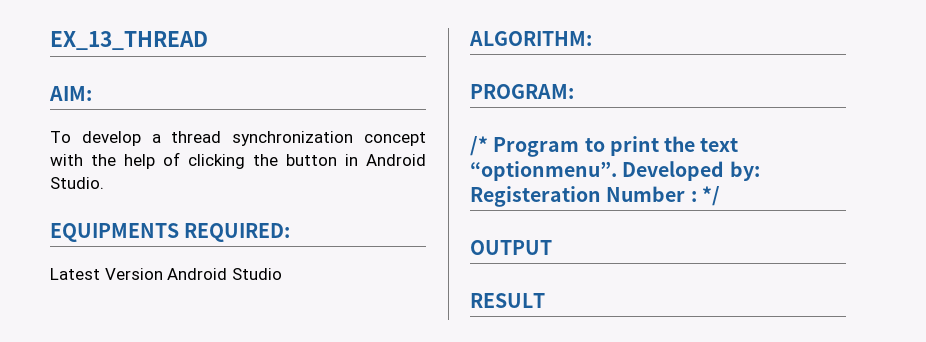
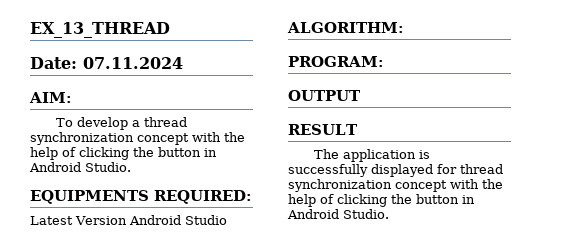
(208, 40) none -> [30,57,183,69] // Date: 07.11.2024
[470,136,739,157] [470,161,760,181] [470,186,720,207] [470,240,552,255] [470,293,545,308] /* Program to print the text “optionmenu”. Developed by: Registeration Number : */ // OUTPUT // RESULT -> [288,90,361,101] [288,124,358,135] [314,149,431,162] [288,164,503,177] [288,179,503,192] [288,194,475,207] [287,209,389,219] OUTPUT // RESULT // The application is successfully displayed for thread synchronization concept with the help of clicking the button in Android Studio.

